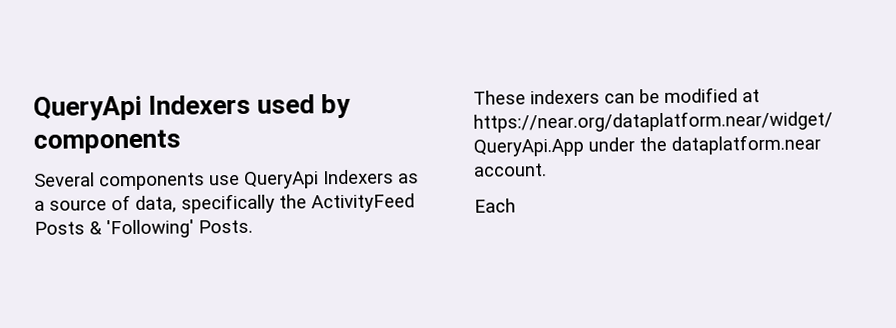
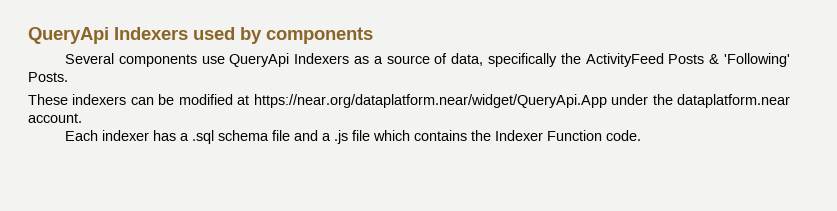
(516, 205) none -> [102,130,642,144] indexer has a .sql schema file and a .js file which contains the Indexer Function code.

